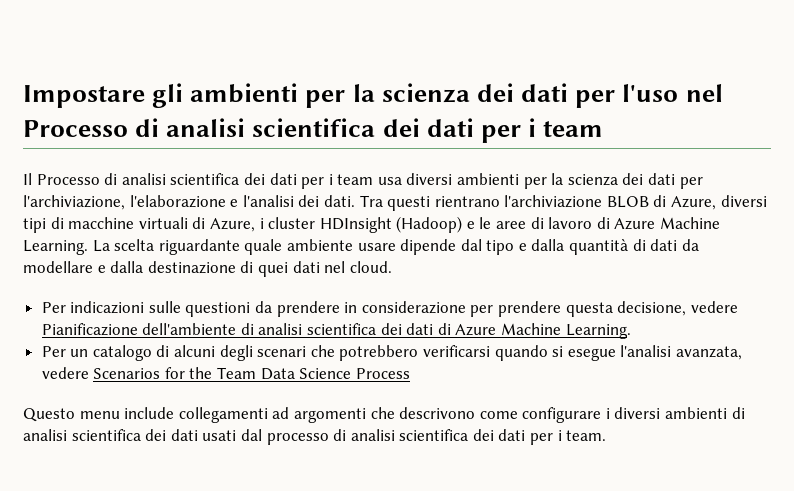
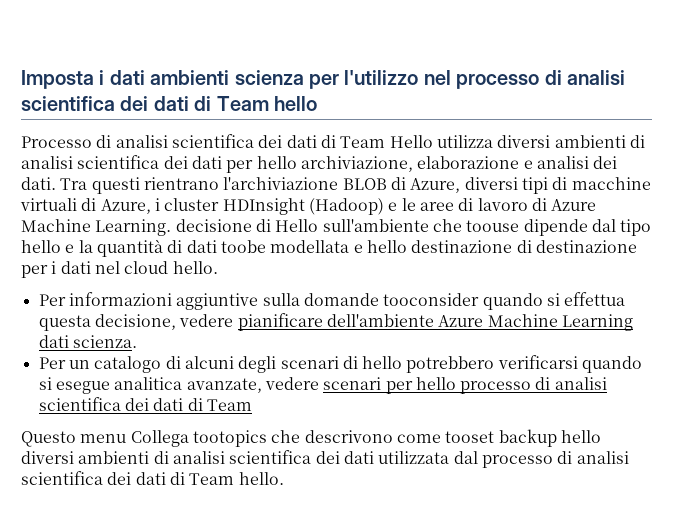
[23,83,723,108] [23,118,604,143] [23,173,703,189] [23,195,294,210] Impostare gli ambienti per la scienza dei dati per l'uso nel Processo di analisi scientifica dei dati per i team // Il Processo di analisi scientifica dei dati per i team usa diversi ambienti per la scienza dei dati per l'archiviazione, l'elaborazione e l'analisi -> [21,70,625,89] [21,96,317,111] [21,134,645,148] [21,155,589,173] Imposta i dati ambienti scienza per l'utilizzo nel processo di analisi scientifica dei dati di Team hello // Processo di analisi scientifica dei dati di Team Hello utilizza diversi ambienti di analisi scientifica dei dati per hello archiviazione, elaborazione e analisi
[92,239,699,255] [23,261,392,277] [41,301,738,317] [41,323,631,339] La scelta riguardante quale ambiente usare dipende dal tipo e dalla quantità di dati da modellare e dalla destinazione di quei dati nel cloud. // Per indicazioni sulle questioni da prendere in considerazione per prendere questa decisione, vedere Pianificazione dell'ambiente di analisi scientifica dei dati di Azure Machine Learning. -> [175,219,652,236] [21,239,637,257] [21,261,218,278] [38,292,626,310] [38,313,633,331] [38,335,137,348] decisione di Hello sull'ambiente che toouse dipende dal tipo hello e la quantità di dati toobe modellata e hello destinazione di destinazione per i dati nel cloud hello. // Per informazioni aggiuntive sulla domande tooconsider quando si effettua questa decisione, vedere pianificare dell'ambiente Azure Machine Learning dati scienza.
[310,345,335,357] che -> [342,356,403,369] di hello
[620,345,742,360] [41,367,410,380] [23,407,745,423] [23,429,237,441] l'analisi avanzata, vedere Scenarios for the Team Data Science Process // Questo menu include collegamenti ad argomenti che descrivono come configurare i diversi ambienti di analisi scientifica dei dati usati -> [114,377,607,394] [38,397,252,411] [21,429,601,447] [21,450,450,464] analitica avanzate, vedere scenari per hello processo di analisi scientifica dei dati di Team // Questo menu Collega tootopics che descrivono come tooset backup hello diversi ambienti di analisi scientifica dei dati utilizzata
[530,430,607,445] per i team. -> [169,472,284,485] di Team hello.

